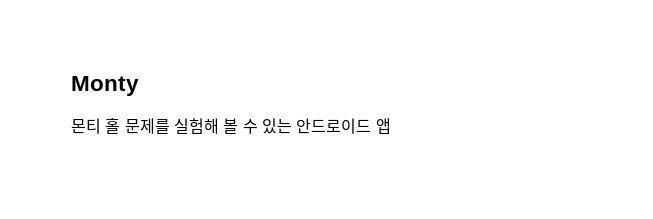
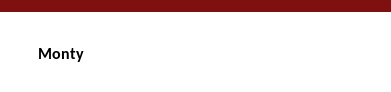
[71,118,391,134] // 몬티 홀 문제를 실험해 볼 수 있는 안드로이드 앱 -> (84, 55) none

